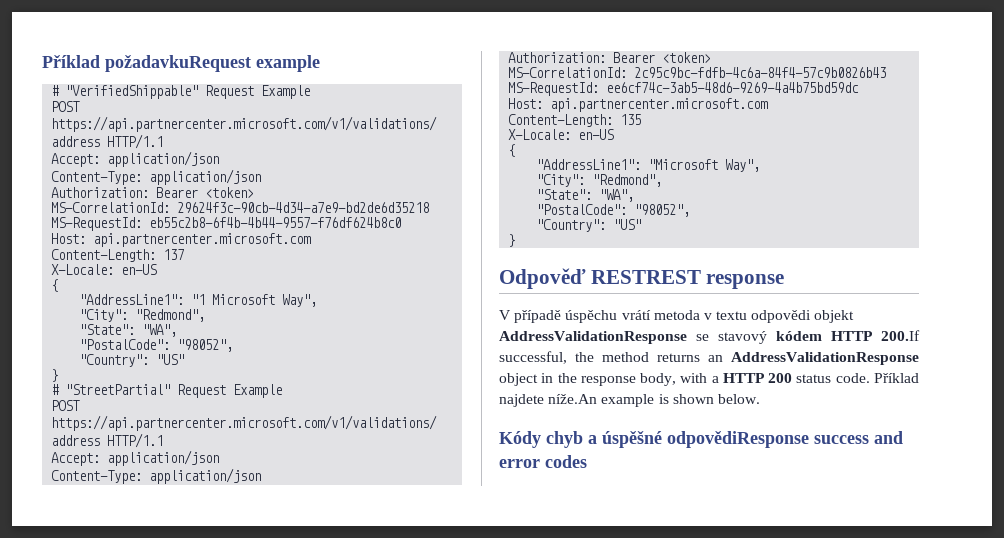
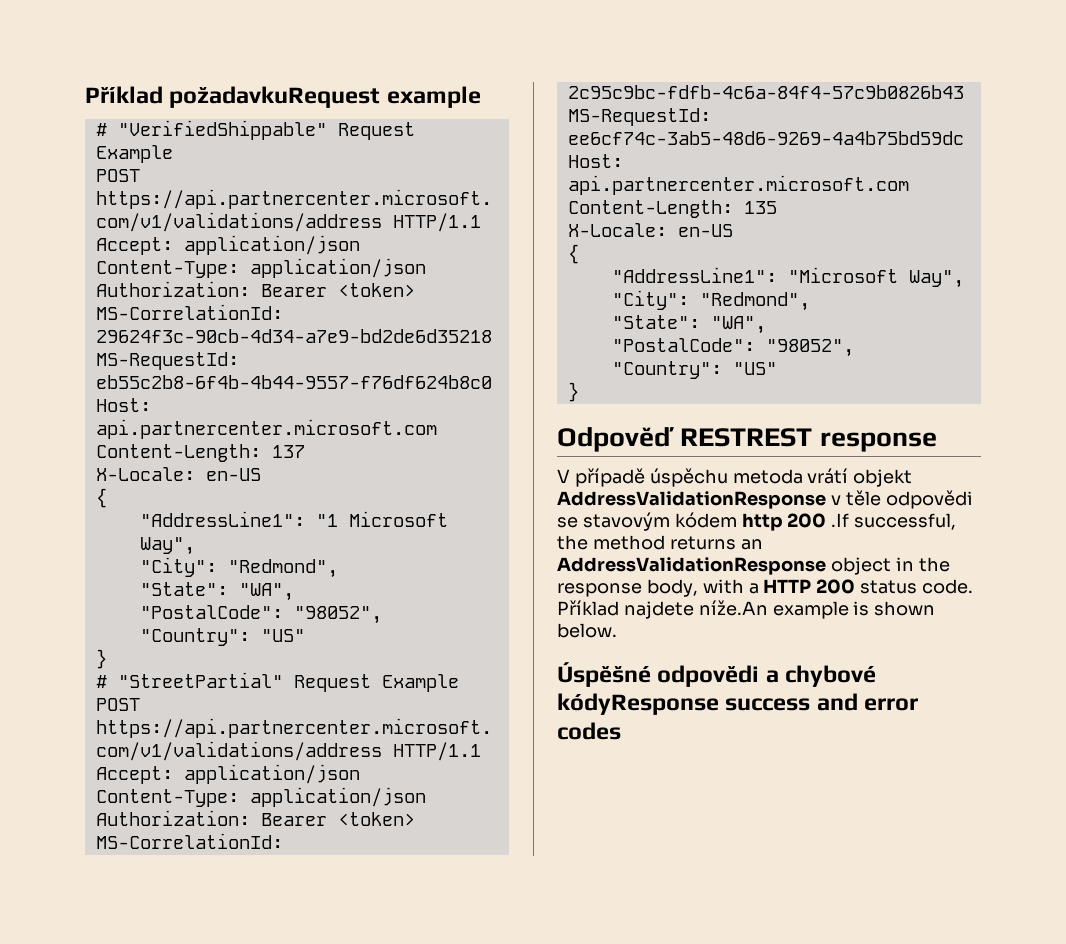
[621,310,855,323] [499,330,920,344] vrátí metoda v textu odpovědi objekt AddressValidationResponse se stavový kódem HTTP 200.If -> [732,468,913,487] [557,490,973,509] [557,512,850,531] metoda vrátí objekt AddressValidationResponse v těle odpovědi se stavovým kódem http 200 .If
[499,431,809,448] Kódy chyb a úspěšné odpovědiResponse -> [557,662,877,687] [557,693,719,715] Úspěšné odpovědi a chybové kódyResponse

